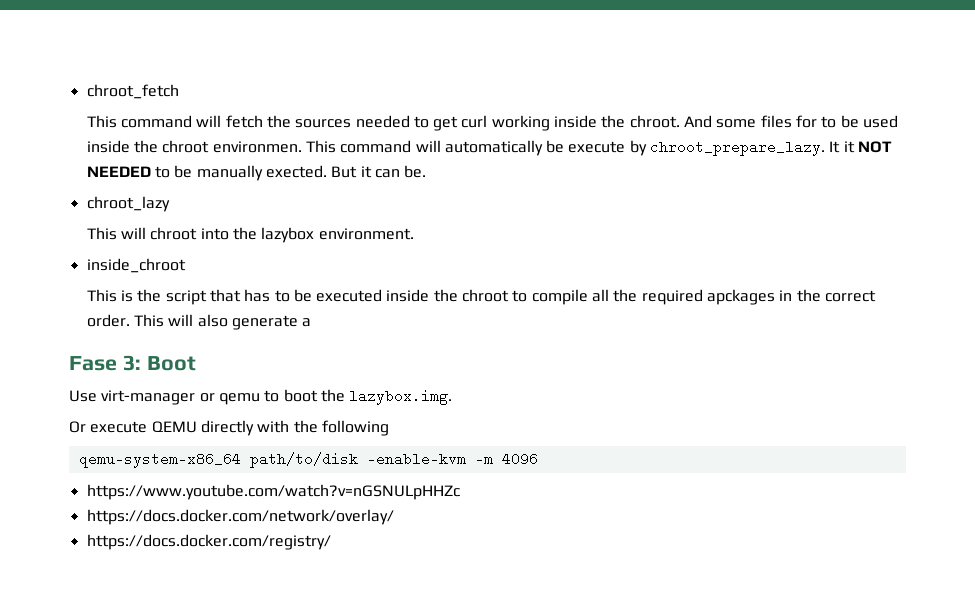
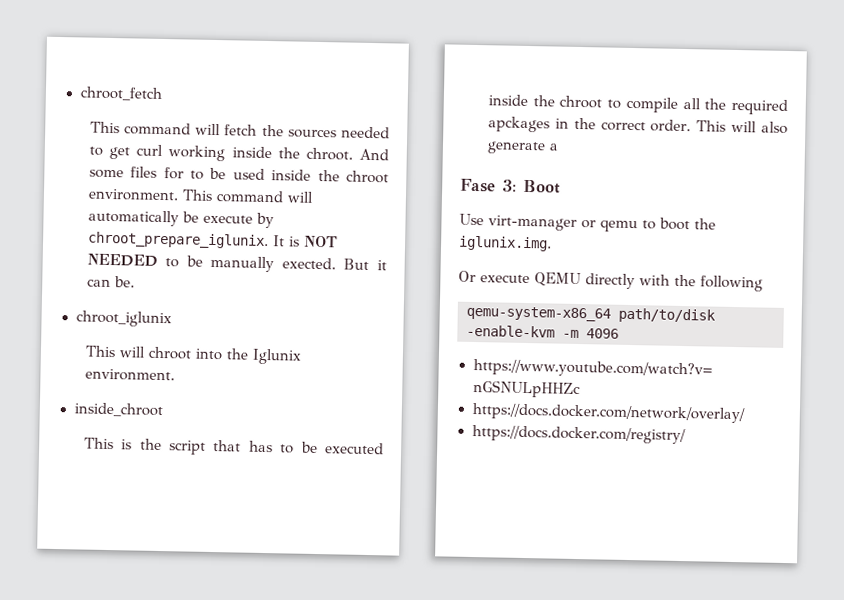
[212,141,302,153] environmen. -> [87,188,179,202] environment.
[650,140,855,156] chroot_prepare_lazy. It it -> [86,231,300,250] chroot_prepare_iglunix. It is
[86,196,170,212] chroot_lazy -> [75,310,172,328] chroot_iglunix
[261,227,315,243] lazybox -> [251,348,302,365] Iglunix
[349,389,453,405] lazybox.img. -> [458,235,552,252] iglunix.img.

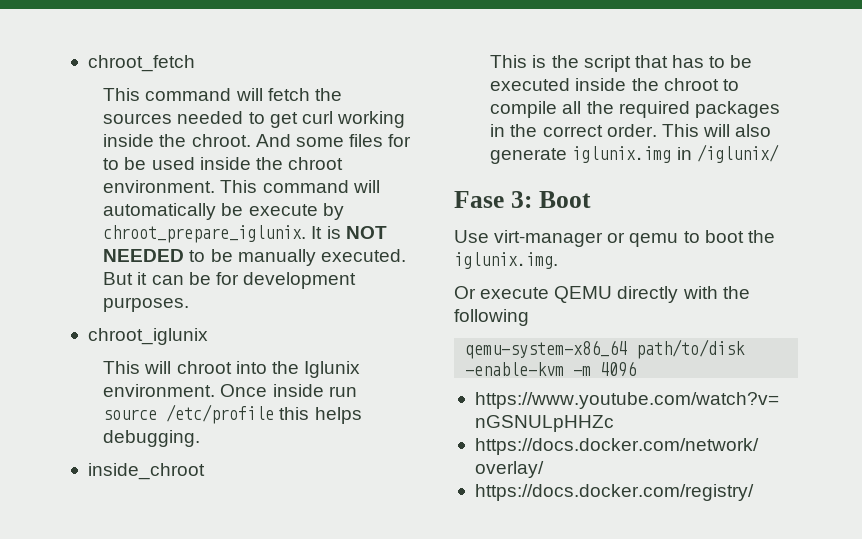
[281,257,336,270] exected. -> [320,249,406,262] executed.
[113,276,135,288] be. -> [188,272,356,289] [103,297,190,312] be for development purposes.
(175, 375) none -> [220,384,357,397] [103,404,362,424] [103,430,201,447] Once inside run source /etc/profile this helps debugging.
[487,116,550,133] apckages -> [694,101,780,118] packages
[548,143,559,151] a -> [572,144,779,163] iglunix.img in /iglunix/

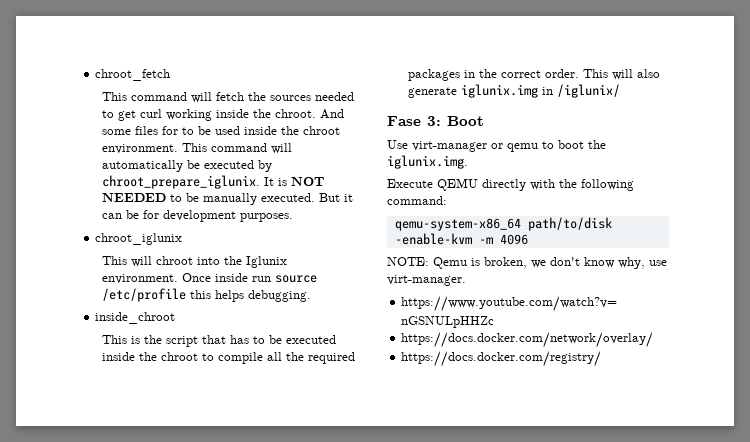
[248,204,318,216] execute -> [204,160,255,169] executed
[454,286,550,299] Or execute -> [387,179,433,188] Execute
(529, 317) none -> [387,196,447,205] command:
(637, 369) none -> [387,257,667,269] [387,275,466,286] // NOTE: Qemu is broken, we don't know why, use virt-manager.

